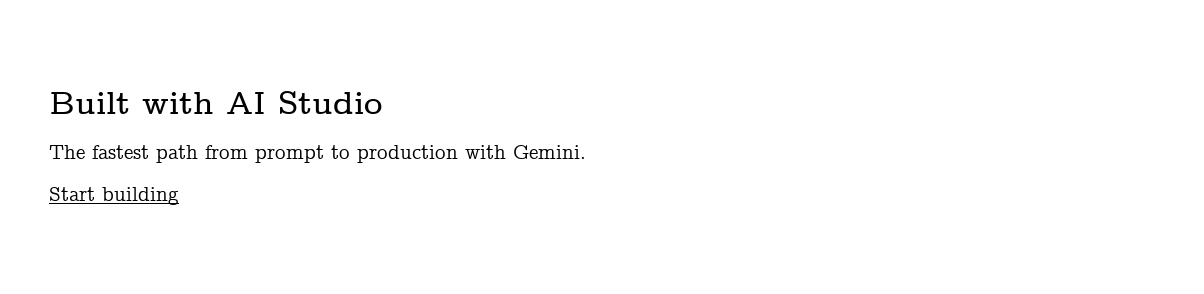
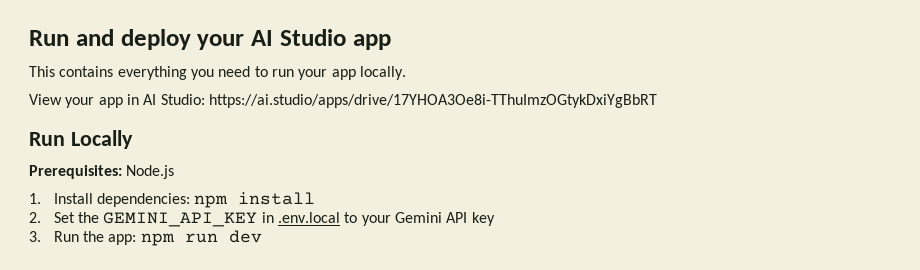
[49,91,382,114] [49,145,586,163] [49,187,179,205] Built with AI Studio // The fastest path from prompt to production with Gemini. // Start building -> [29,29,391,50] [29,66,406,80] [29,94,657,108] [29,130,133,149] [29,165,175,179] [29,192,316,208] [29,212,495,227] [29,230,262,246] Run and deploy your AI Studio app // This contains everything you need to run your app locally. // View your app in AI Studio: https://ai.studio/apps/drive/17YHOA3Oe8i-TThuImzOGtykDxiYgBbRT // Run Locally // Prerequisites: Node.js // 1. Install dependencies: npm install // 2. Set the GEMINI_API_KEY in .env.local to your Gemini API key // 3. Run the app: npm run dev

